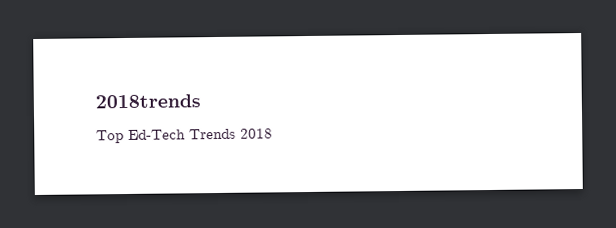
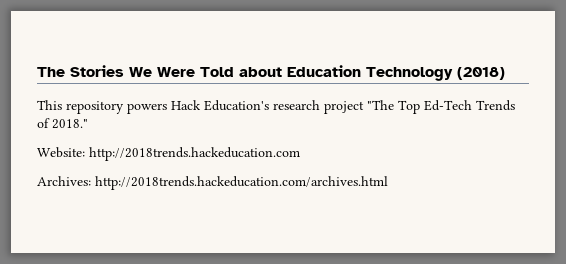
[95,94,201,109] [96,128,273,144] 2018trends // Top Ed-Tech Trends 2018 -> [37,65,505,81] [37,100,515,114] [37,118,88,129] [37,147,300,161] [37,176,388,190] The Stories We Were Told about Education Technology (2018) // This repository powers Hack Education's research project "The Top Ed-Tech Trends of 2018." // Website: http://2018trends.hackeducation.com // Archives: http://2018trends.hackeducation.com/archives.html

